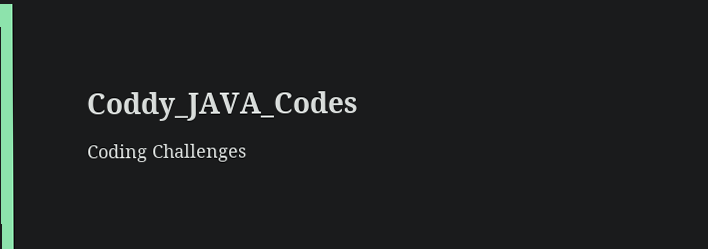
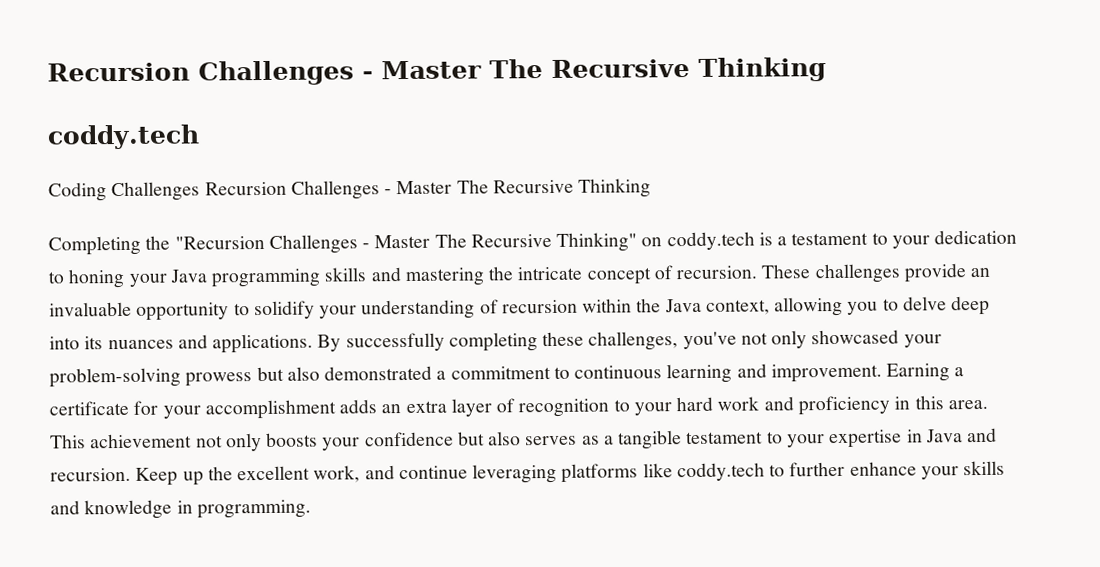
[86,90,358,122] [87,143,247,163] Coddy_JAVA_Codes // Coding Challenges -> [47,57,826,86] [47,124,200,150] [48,178,652,202] [48,229,1018,256] [48,263,991,289] [49,295,991,321] [49,329,942,354] [49,363,965,388] [49,395,988,420] [50,427,998,452] [50,460,1006,486] [50,499,311,520] Recursion Challenges - Master The Recursive Thinking // coddy.tech // Coding Challenges Recursion Challenges - Master The Recursive Thinking // Completing the "Recursion Challenges - Master The Recursive Thinking" on coddy.tech is a testament to your dedication to honing your Java programming skills and mastering the intricate concept of recursion. These challenges provide an invaluable opportunity to solidify your understanding of recursion within the Java context, allowing you to delve deep into its nuances and applications. By successfully completing these challenges, you've not only showcased your problem-solving prowess but also demonstrated a commitment to continuous learning and improvement. Earning a certificate for your accomplishment adds an extra layer of recognition to your hard work and proficiency in this area. This achievement not only boosts your confidence but also serves as a tangible testament to your expertise in Java and recursion. Keep up the excellent work, and continue leveraging platforms like coddy.tech to further enhance your skills and knowledge in programming.

